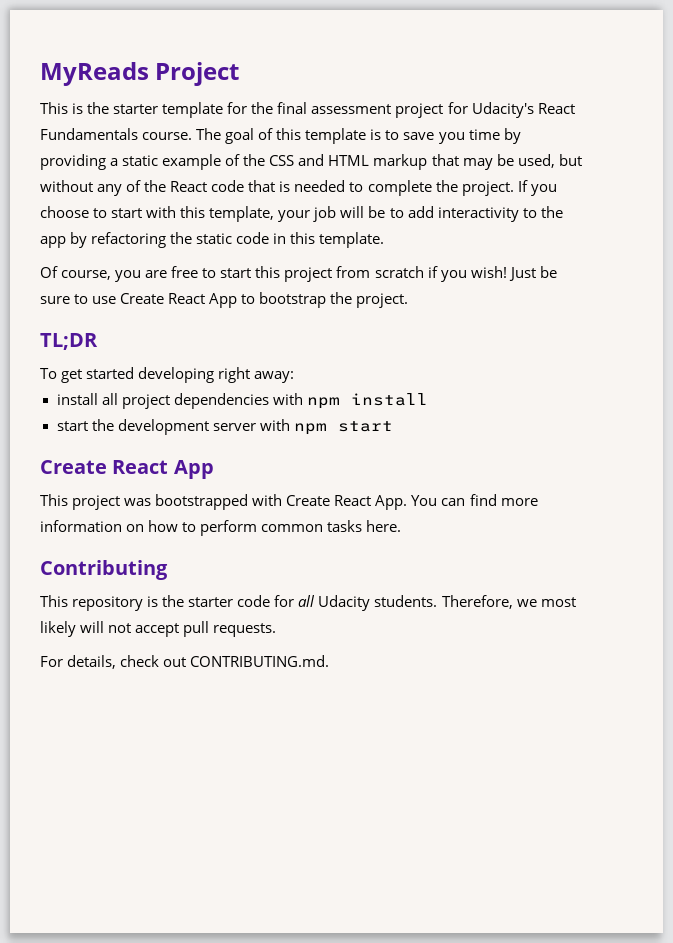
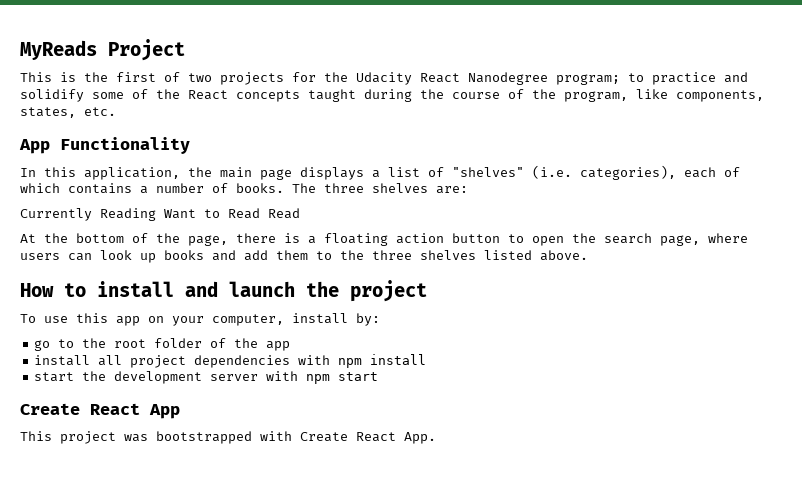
[113,102,575,118] [40,128,521,144] [40,154,582,170] [40,180,557,196] [40,206,563,222] [40,232,385,248] [40,266,557,282] [40,292,409,308] [40,333,98,350] [40,367,295,383] starter template for the final assessment project for Udacity's React Fundamentals course. The goal of this template is to save you time by providing a static example of the CSS and HTML markup that may be used, but without any of the React code that is needed to complete the project. If you choose to start with this template, your job will be to add interactivity to the app by refactoring the static code in this template. // Of course, you are free to start this project from scratch if you wish! Just be sure to use Create React App to bootstrap the project. // TL;DR // To get started developing right away: -> [116,72,748,85] [20,89,764,102] [20,107,116,118] [19,137,190,154] [20,165,740,180] [20,183,468,194] [20,208,300,221] [20,233,748,246] [20,250,588,263] [20,280,427,302] [20,313,380,326] [34,338,291,351] first of two projects for the Udacity React Nanodegree program; to practice and solidify some of the React concepts taught during the course of the program, like components, states, etc. // App Functionality // In this application, the main page displays a list of "shelves" (i.e. categories), each of which contains a number of books. The three shelves are: // Currently Reading Want to Read Read // At the bottom of the page, there is a floating action button to open the search page, where users can look up books and add them to the three shelves listed above. // How to install and launch the project // To use this app on your computer, install by: // go to the root folder of the app
[411,494,538,506] [40,520,402,536] [40,560,168,580] [40,595,576,611] [40,621,277,637] [40,655,330,669] You can find more information on how to perform common tasks here. // Contributing // This repository is the starter code for all Udacity students. Therefore, we most likely will not accept pull requests. // For details, check out CONTRIBUTING.md. -> (436, 438) none

